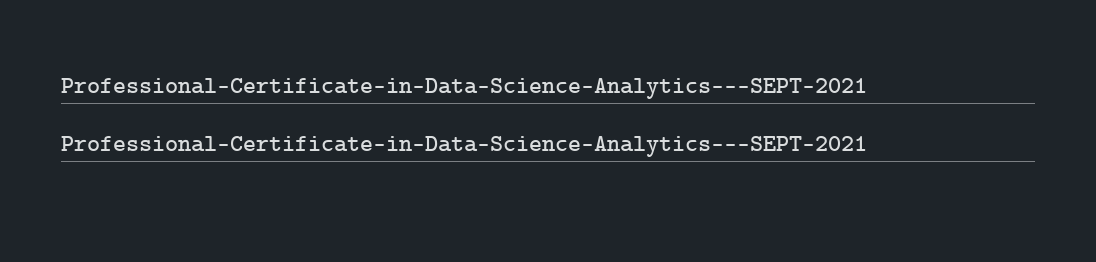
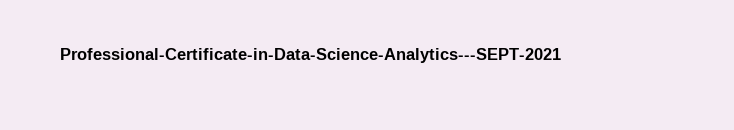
[61,78,867,99] [61,136,867,157] Professional-Certificate-in-Data-Science-Analytics---SEPT-2021 // Professional-Certificate-in-Data-Science-Analytics---SEPT-2021 -> [60,48,561,63] Professional-Certificate-in-Data-Science-Analytics---SEPT-2021

